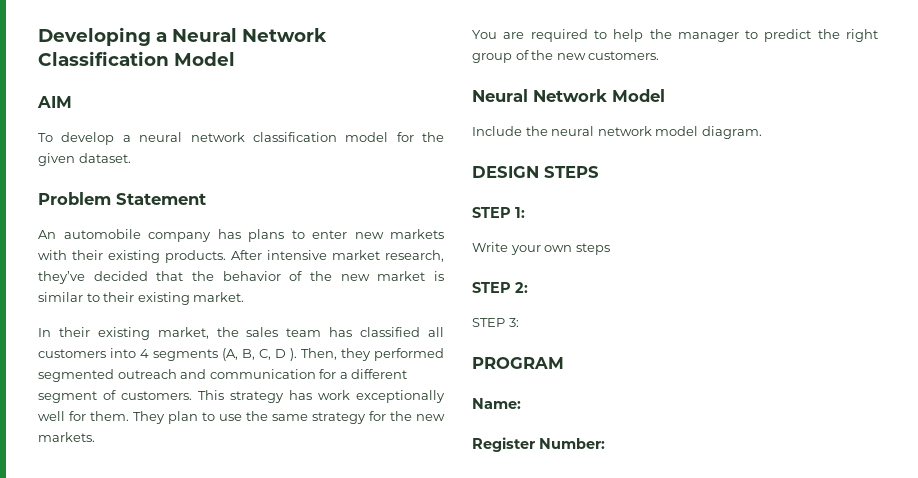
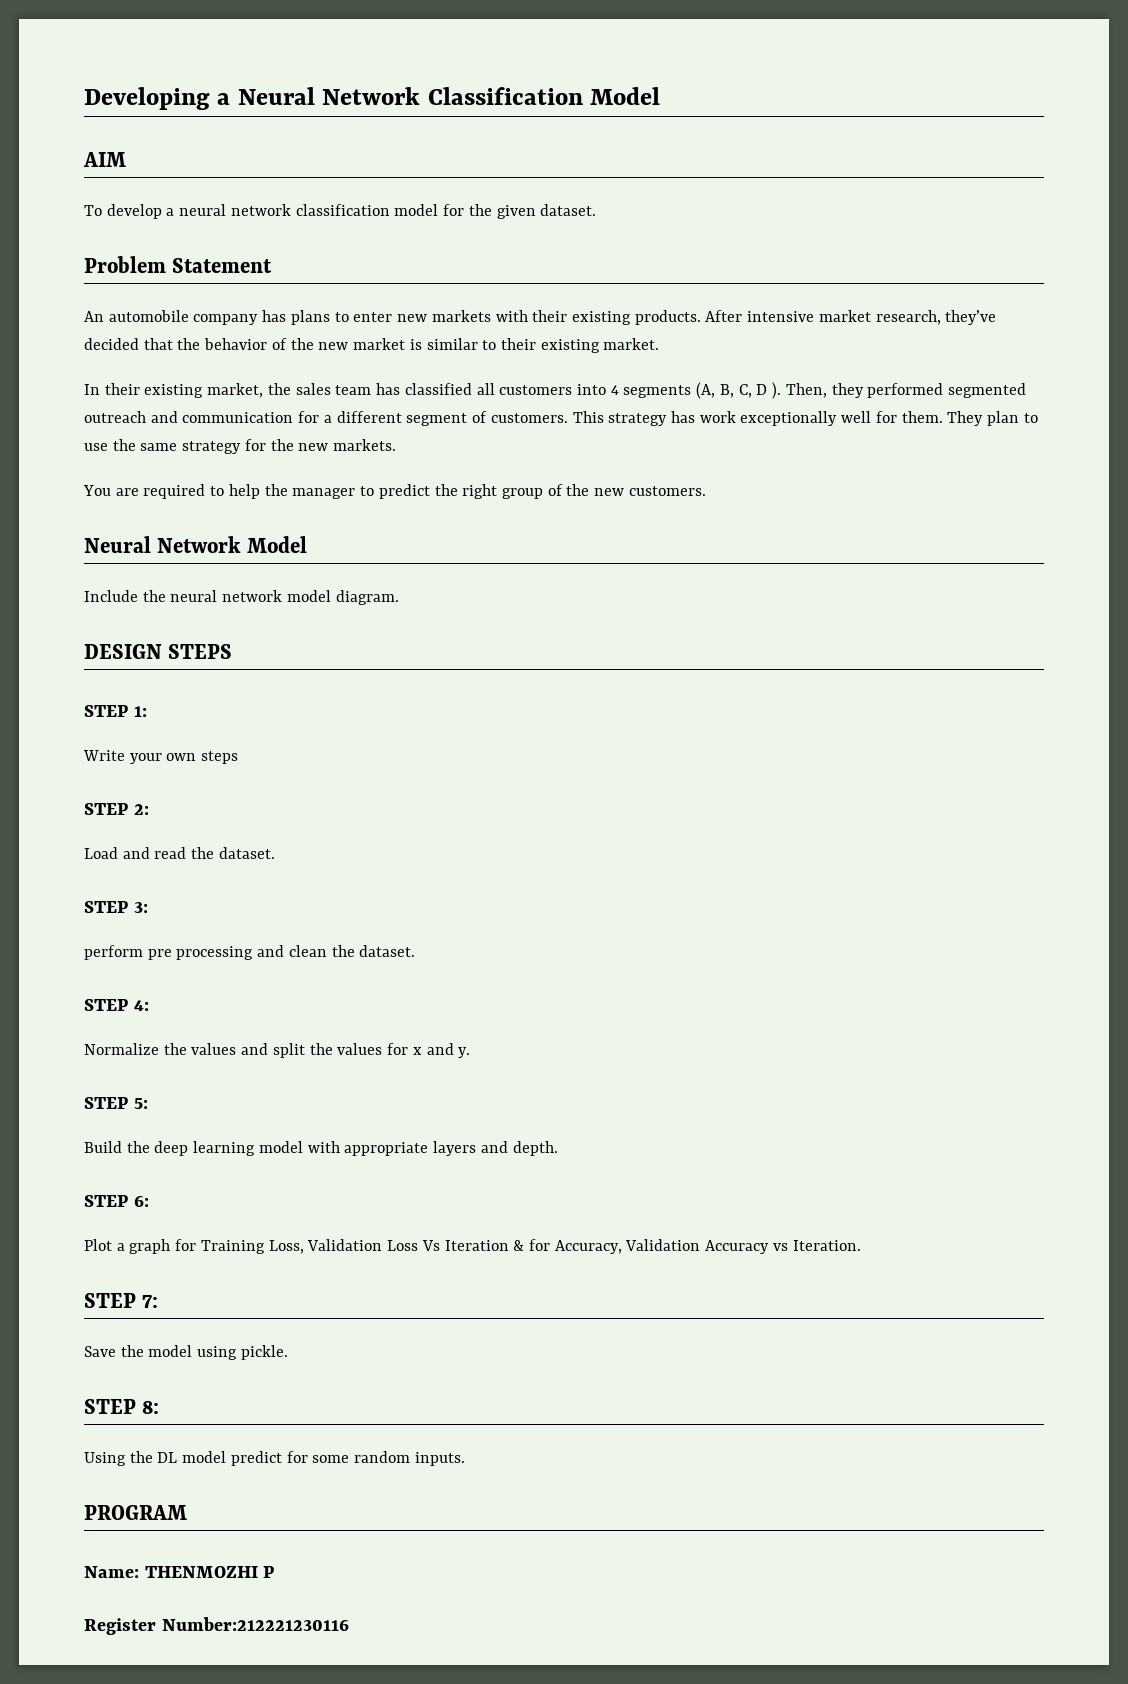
[472,318,519,327] STEP 3: -> [84,847,275,859] [84,901,148,913] [84,945,416,960] [84,999,149,1011] [84,1043,471,1058] [84,1097,148,1109] [84,1141,558,1156] [84,1195,149,1207] [84,1239,861,1254] [84,1293,159,1308] [84,1345,288,1360] [84,1399,160,1414] [84,1451,465,1466] Load and read the dataset. // STEP 3: // perform pre processing and clean the dataset. // STEP 4: // Normalize the values and split the values for x and y. // STEP 5: // Build the deep learning model with appropriate layers and depth. // STEP 6: // Plot a graph for Training Loss, Validation Loss Vs Iteration & for Accuracy, Validation Accuracy vs Iteration. // STEP 7: // Save the model using pickle. // STEP 8: // Using the DL model predict for some random inputs.
(521, 403) none -> [144,1566,275,1578] THENMOZHI P
[539,438,605,449] Number: -> [161,1617,349,1631] Number:212221230116

